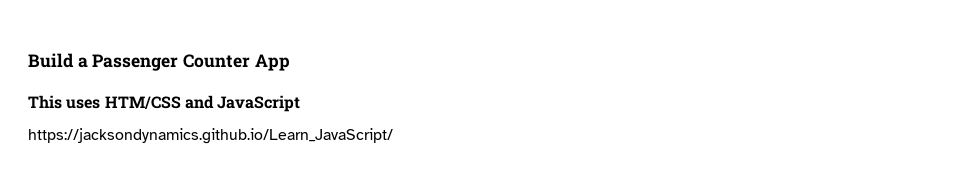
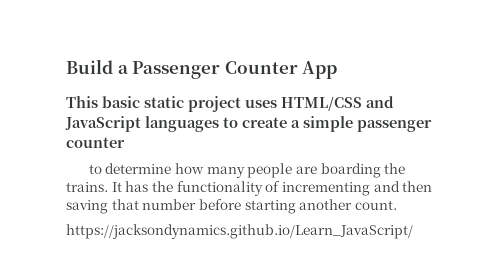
[66,95,301,112] uses HTM/CSS and JavaScript -> [102,96,394,112] [65,116,432,132] [66,137,125,148] [88,163,406,178] [66,181,433,196] [66,199,397,214] basic static project uses HTML/CSS and JavaScript languages to create a simple passenger counter // to determine how many people are boarding the trains. It has the functionality of incrementing and then saving that number before starting another count.

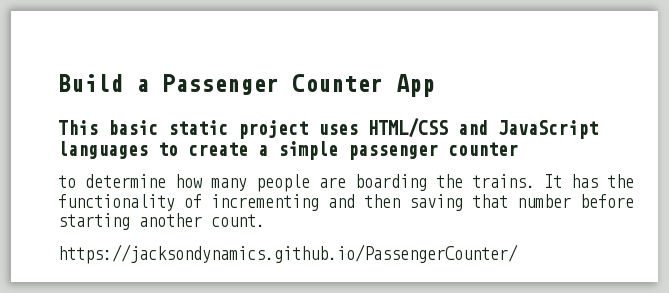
[66,224,413,239] https://jacksondynamics.github.io/Learn_JavaScript/ -> [58,244,518,264] https://jacksondynamics.github.io/PassengerCounter/

